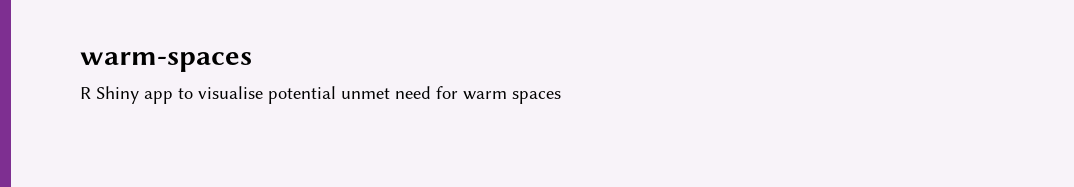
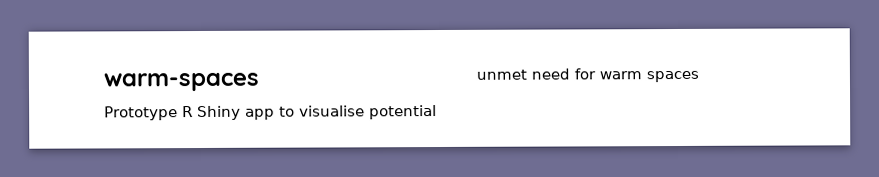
(252, 62) none -> [104,106,178,121] Prototype

